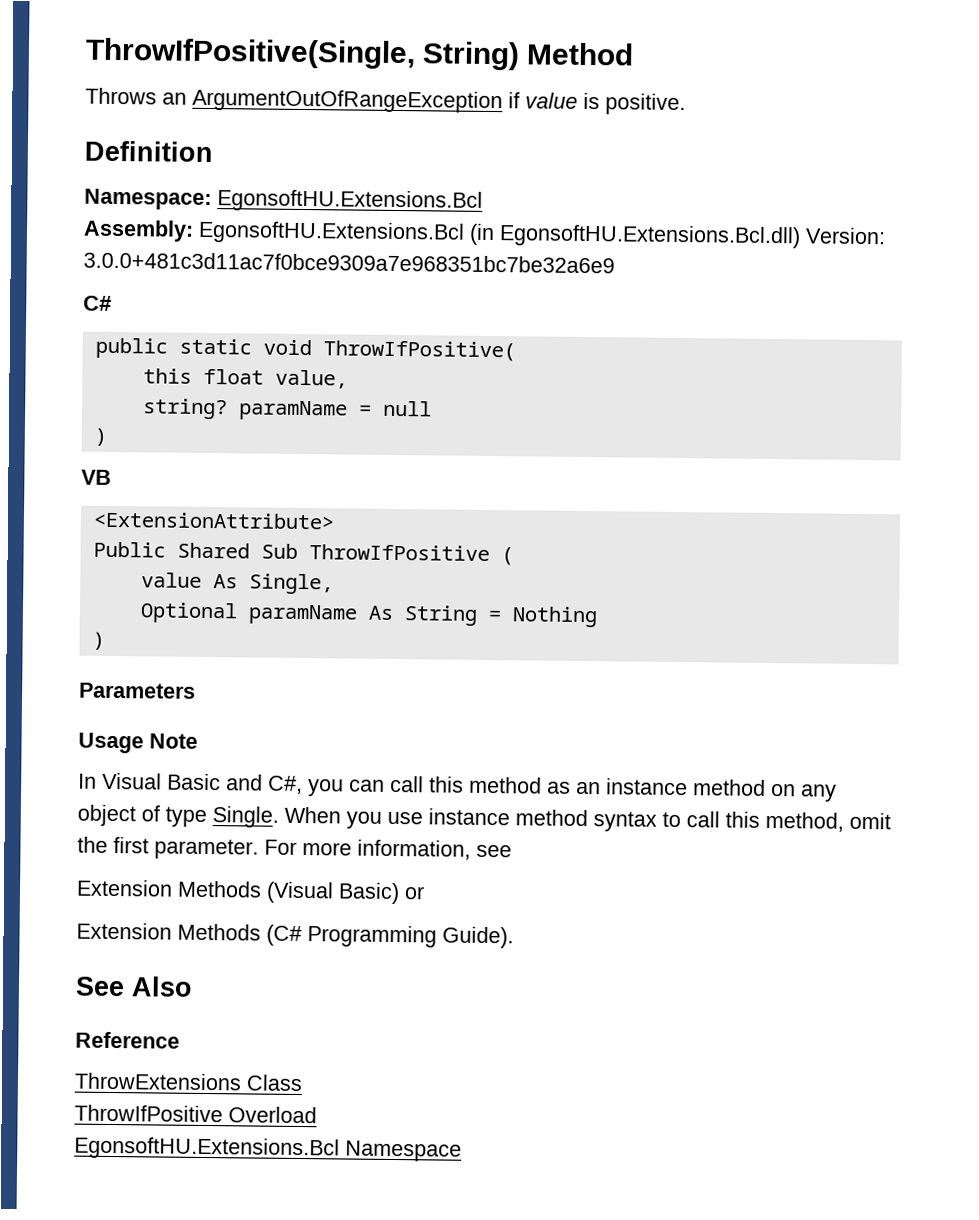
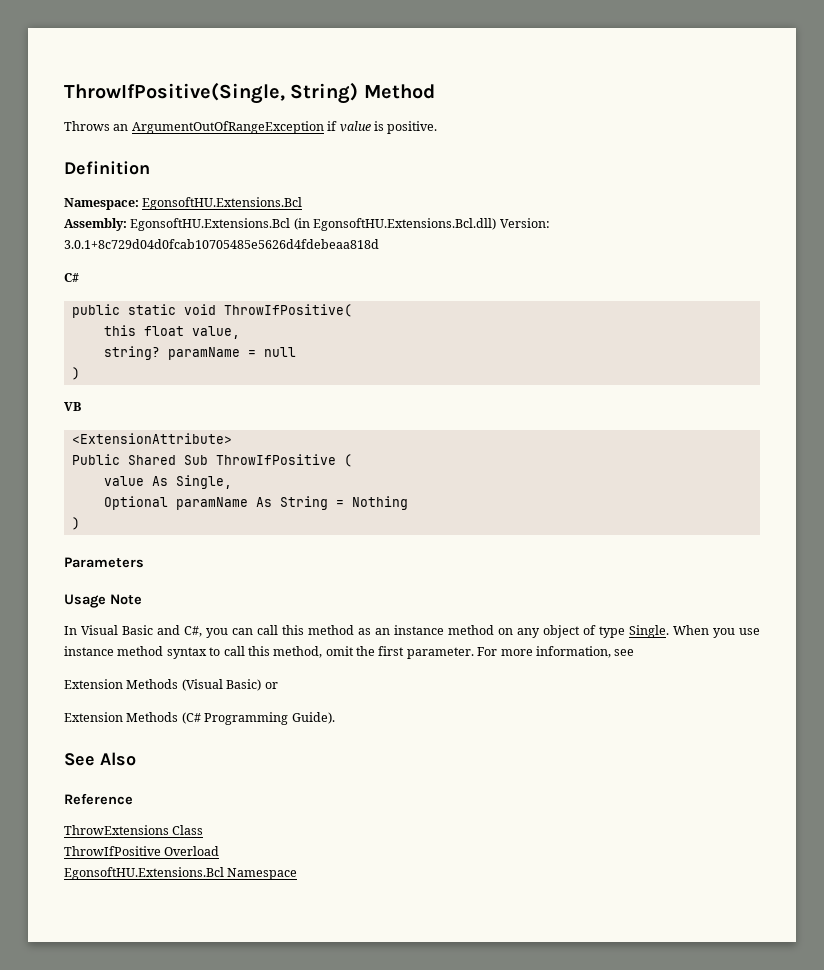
[83,251,615,274] 3.0.0+481c3d11ac7f0bce9309a7e968351bc7be32a6e9 -> [64,239,379,249] 3.0.1+8c729d04d0fcab10705485e5626d4fdebeaa818d

